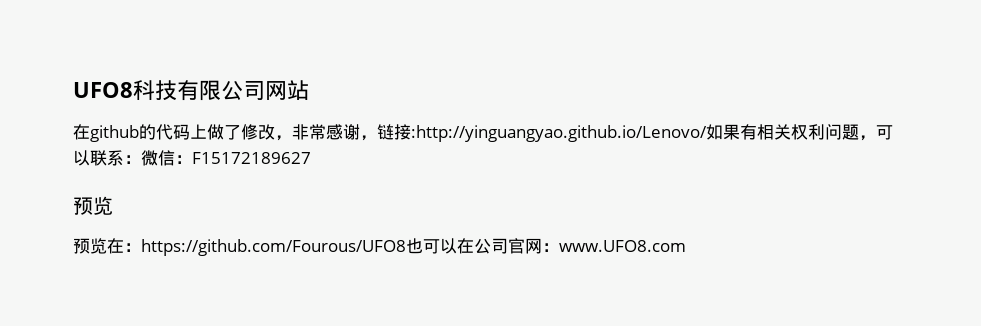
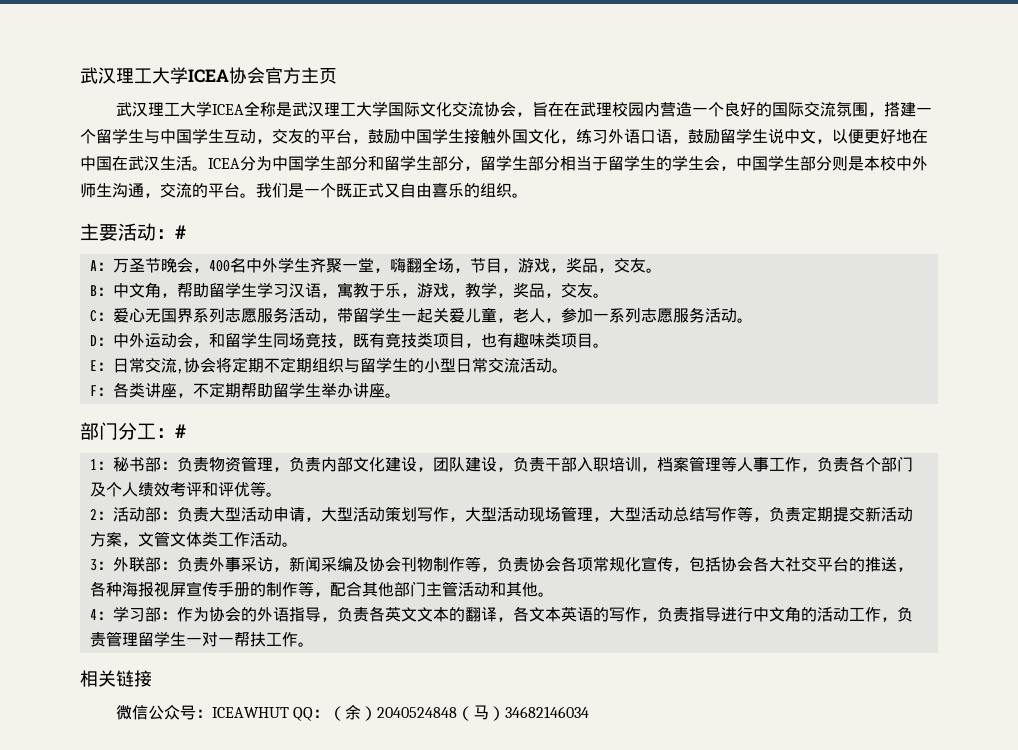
[73,80,309,101] [73,124,893,142] [73,150,311,166] [73,196,113,215] [73,238,686,256] UFO8科技有限公司网站 // 在github的代码上做了修改，非常感谢，链接:http://yinguangyao.github.io/Lenovo/如果有相关权利问题，可以联系：微信：F15172189627 // 预览 // 预览在：https://github.com/Fourous/UFO8也可以在公司官网：www.UFO8.com -> [80,67,337,84] [115,101,932,117] [80,128,928,144] [80,155,928,171] [80,183,528,198] [80,223,186,241] [89,257,662,273] [89,282,609,298] [89,307,753,323] [89,332,609,348] [89,357,568,374] [89,382,401,398] [80,422,186,440] [89,456,913,472] [89,481,282,497] [89,506,913,522] [89,531,298,547] [89,556,913,572] [89,581,554,597] [89,606,913,622] [89,631,314,647] [80,670,152,687] [115,705,589,721] 武汉理工大学ICEA协会官方主页 // 武汉理工大学ICEA全称是武汉理工大学国际文化交流协会，旨在在武理校园内营造一个良好的国际交流氛围，搭建一个留学生与中国学生互动，交友的平台，鼓励中国学生接触外国文化，练习外语口语，鼓励留学生说中文，以便更好地在中国在武汉生活。ICEA分为中国学生部分和留学生部分，留学生部分相当于留学生的学生会，中国学生部分则是本校中外师生沟通，交流的平台。我们是一个既正式又自由喜乐的组织。 // 主要活动：# // A：万圣节晚会，400名中外学生齐聚一堂，嗨翻全场，节目，游戏，奖品，交友。 // B：中文角，帮助留学生学习汉语，寓教于乐，游戏，教学，奖品，交友。 // C：爱心无国界系列志愿服务活动，带留学生一起关爱儿童，老人，参加一系列志愿服务活动。 // D：中外运动会，和留学生同场竞技，既有竞技类项目，也有趣味类项目。 // E：日常交流,协会将定期不定期组织与留学生的小型日常交流活动。 // F：各类讲座，不定期帮助留学生举办讲座。 // 部门分工：# // 1：秘书部：负责物资管理，负责内部文化建设，团队建设，负责干部入职培训，档案管理等人事工作，负责各个部门及个人绩效考评和评优等。 // 2：活动部：负责大型活动申请，大型活动策划写作，大型活动现场管理，大型活动总结写作等，负责定期提交新活动方案，文管文体类工作活动。 // 3：外联部：负责外事采访，新闻采编及协会刊物制作等，负责协会各项常规化宣传，包括协会各大社交平台的推送，各种海报视屏宣传手册的制作等，配合其他部门主管活动和其他。 // 4：学习部：作为协会的外语指导，负责各英文文本的翻译，各文本英语的写作，负责指导进行中文角的活动工作，负责管理留学生一对一帮扶工作。 // 相关链接 // 微信公众号：ICEAWHUT QQ：（余）2040524848（马）34682146034

